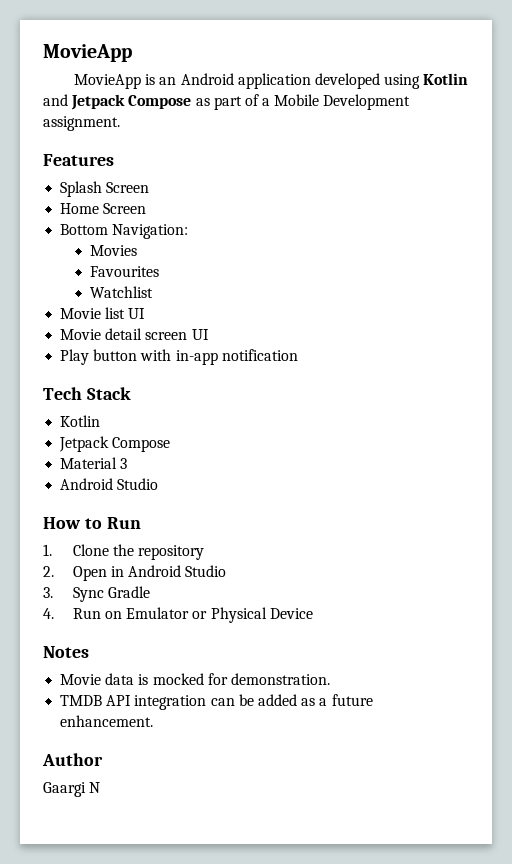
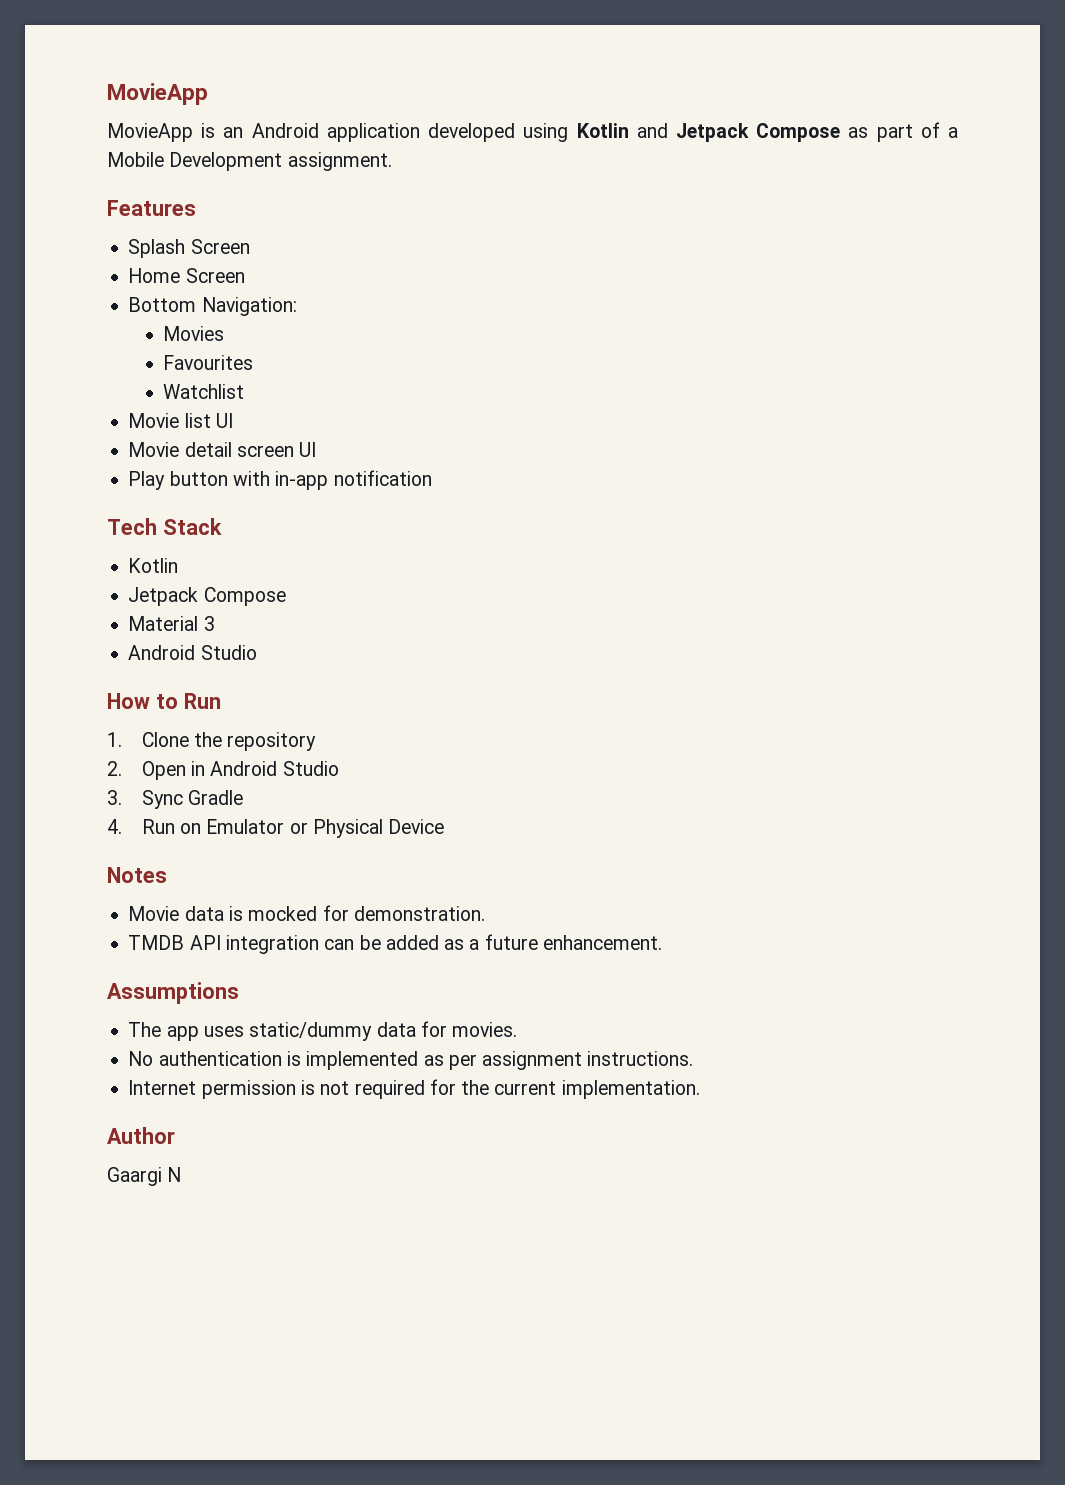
(154, 721) none -> [107,982,239,1004] [128,1021,518,1041] [128,1051,694,1070] [128,1079,700,1099] // Assumptions // The app uses static/dummy data for movies. // No authentication is implemented as per assignment instructions. // Internet permission is not required for the current implementation.

